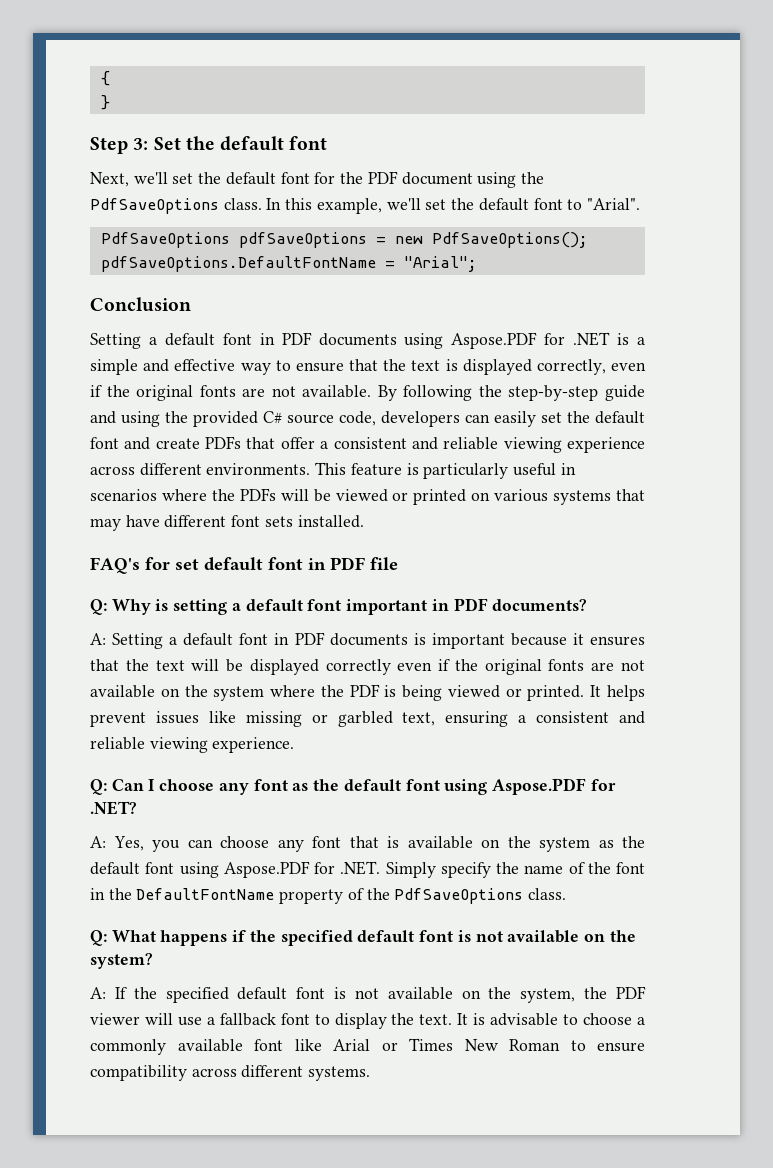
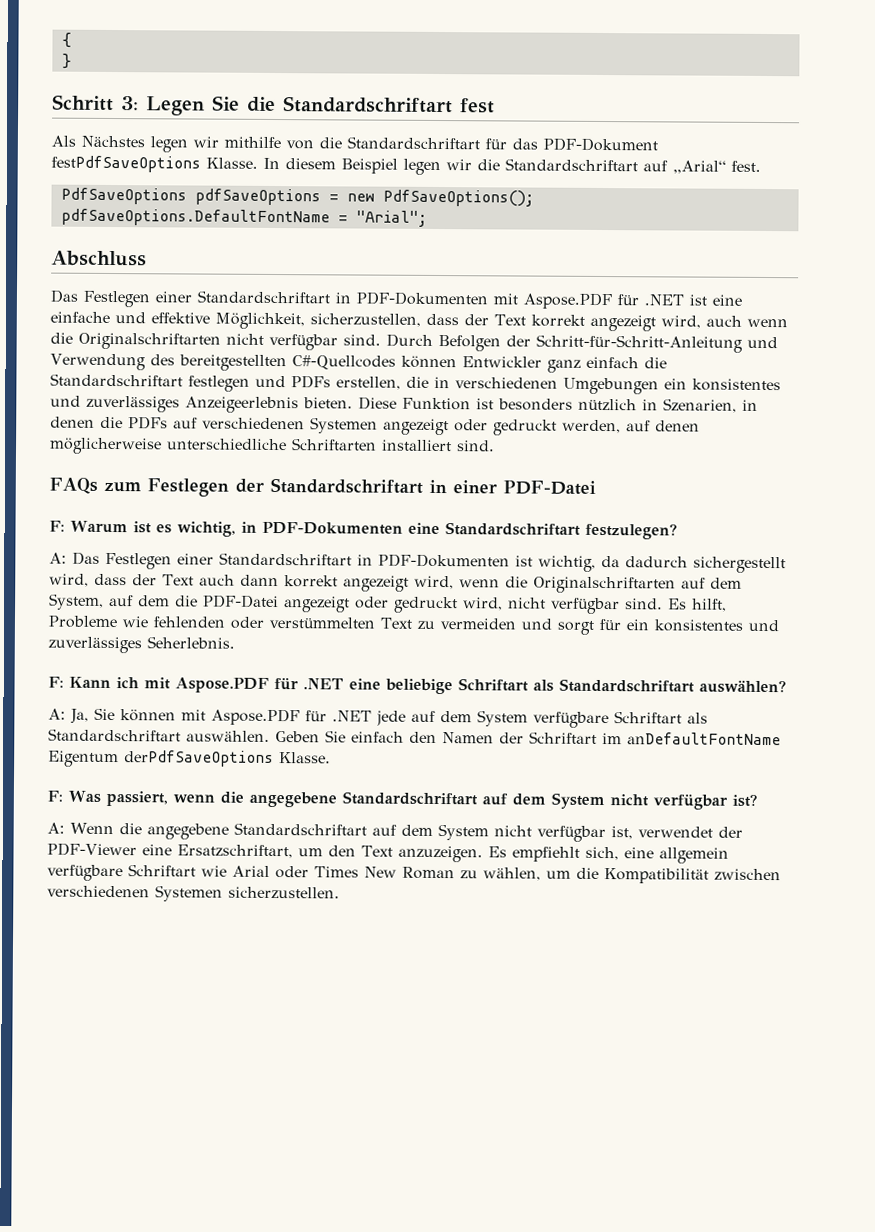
[90,136,328,154] [90,171,544,188] [90,198,640,214] Step 3: Set the default font // Next, we'll set the default font for the PDF document using the PdfSaveOptions class. In this example, we'll set the default font to "Arial". -> [52,94,495,116] [51,135,658,153] [51,155,761,176] Schritt 3: Legen Sie die Standardschriftart fest // Als Nächstes legen wir mithilfe von die Standardschriftart für das PDF-Dokument festPdfSaveOptions Klasse. In diesem Beispiel legen wir die Standardschriftart auf „Arial“ fest.
[90,297,191,312] [90,332,645,349] [90,359,646,375] [90,385,645,401] [90,411,645,427] [90,436,645,453] [90,462,576,479] [90,488,645,505] [90,515,364,531] [90,557,398,574] [90,598,588,615] [90,632,645,649] [90,659,645,675] [90,684,645,701] [90,711,645,727] [90,737,295,753] [90,778,616,795] [90,801,137,815] [90,836,645,852] [90,861,645,878] [90,888,567,904] [90,930,636,946] [90,953,153,969] [90,986,647,1003] [90,1013,645,1029] [90,1038,645,1055] [90,1065,371,1081] Conclusion // Setting a default font in PDF documents using Aspose.PDF for .NET is a simple and effective way to ensure that the text is displayed correctly, even if the original fonts are not available. By following the step-by-step guide and using the provided C# source code, developers can easily set the default font and create PDFs that offer a consistent and reliable viewing experience across different environments. This feature is particularly useful in scenarios where the PDFs will be viewed or printed on various systems that may have different font sets installed. // FAQ's for set default font in PDF file // Q: Why is setting a default font important in PDF documents? // A: Setting a default font in PDF documents is important because it ensures that the text will be displayed correctly even if the original fonts are not available on the system where the PDF is being viewed or printed. It helps prevent issues like missing or garbled text, ensuring a consistent and reliable viewing experience. // Q: Can I choose any font as the default font using Aspose.PDF for .NET? // A: Yes, you can choose any font that is available on the system as the default font using Aspose.PDF for .NET. Simply specify the name of the font in the DefaultFontName property of the PdfSaveOptions class. // Q: What happens if the specified default font is not available on the system? // A: If the specified default font is not available on the system, the PDF viewer will use a fallback font to display the text. It is advisable to choose a commonly available font like Arial or Times New Roman to ensure compatibility across different systems. -> [51,250,147,267] [50,289,742,310] [50,311,788,332] [50,332,778,353] [50,353,667,373] [50,373,781,395] [50,395,758,414] [50,416,700,436] [49,437,495,455] [49,477,596,497] [49,520,677,540] [49,551,786,574] [49,573,742,594] [49,593,727,615] [48,615,779,635] [48,636,235,654] [48,676,786,695] [48,707,708,729] [48,728,781,746] [48,750,331,768] [47,790,757,810] [47,822,743,843] [47,842,729,864] [47,864,781,884] [47,885,340,902] Abschluss // Das Festlegen einer Standardschriftart in PDF-Dokumenten mit Aspose.PDF für .NET ist eine einfache und effektive Möglichkeit, sicherzustellen, dass der Text korrekt angezeigt wird, auch wenn die Originalschriftarten nicht verfügbar sind. Durch Befolgen der Schritt-für-Schritt-Anleitung und Verwendung des bereitgestellten C#-Quellcodes können Entwickler ganz einfach die Standardschriftart festlegen und PDFs erstellen, die in verschiedenen Umgebungen ein konsistentes und zuverlässiges Anzeigeerlebnis bieten. Diese Funktion ist besonders nützlich in Szenarien, in denen die PDFs auf verschiedenen Systemen angezeigt oder gedruckt werden, auf denen möglicherweise unterschiedliche Schriftarten installiert sind. // FAQs zum Festlegen der Standardschriftart in einer PDF-Datei // F: Warum ist es wichtig, in PDF-Dokumenten eine Standardschriftart festzulegen? // A: Das Festlegen einer Standardschriftart in PDF-Dokumenten ist wichtig, da dadurch sichergestellt wird, dass der Text auch dann korrekt angezeigt wird, wenn die Originalschriftarten auf dem System, auf dem die PDF-Datei angezeigt oder gedruckt wird, nicht verfügbar sind. Es hilft, Probleme wie fehlenden oder verstümmelten Text zu vermeiden und sorgt für ein konsistentes und zuverlässiges Seherlebnis. // F: Kann ich mit Aspose.PDF für .NET eine beliebige Schriftart als Standardschriftart auswählen? // A: Ja, Sie können mit Aspose.PDF für .NET jede auf dem System verfügbare Schriftart als Standardschriftart auswählen. Geben Sie einfach den Namen der Schriftart im anDefaultFontName Eigentum derPdfSaveOptions Klasse. // F: Was passiert, wenn die angegebene Standardschriftart auf dem System nicht verfügbar ist? // A: Wenn die angegebene Standardschriftart auf dem System nicht verfügbar ist, verwendet der PDF-Viewer eine Ersatzschriftart, um den Text anzuzeigen. Es empfiehlt sich, eine allgemein verfügbare Schriftart wie Arial oder Times New Roman zu wählen, um die Kompatibilität zwischen verschiedenen Systemen sicherzustellen.

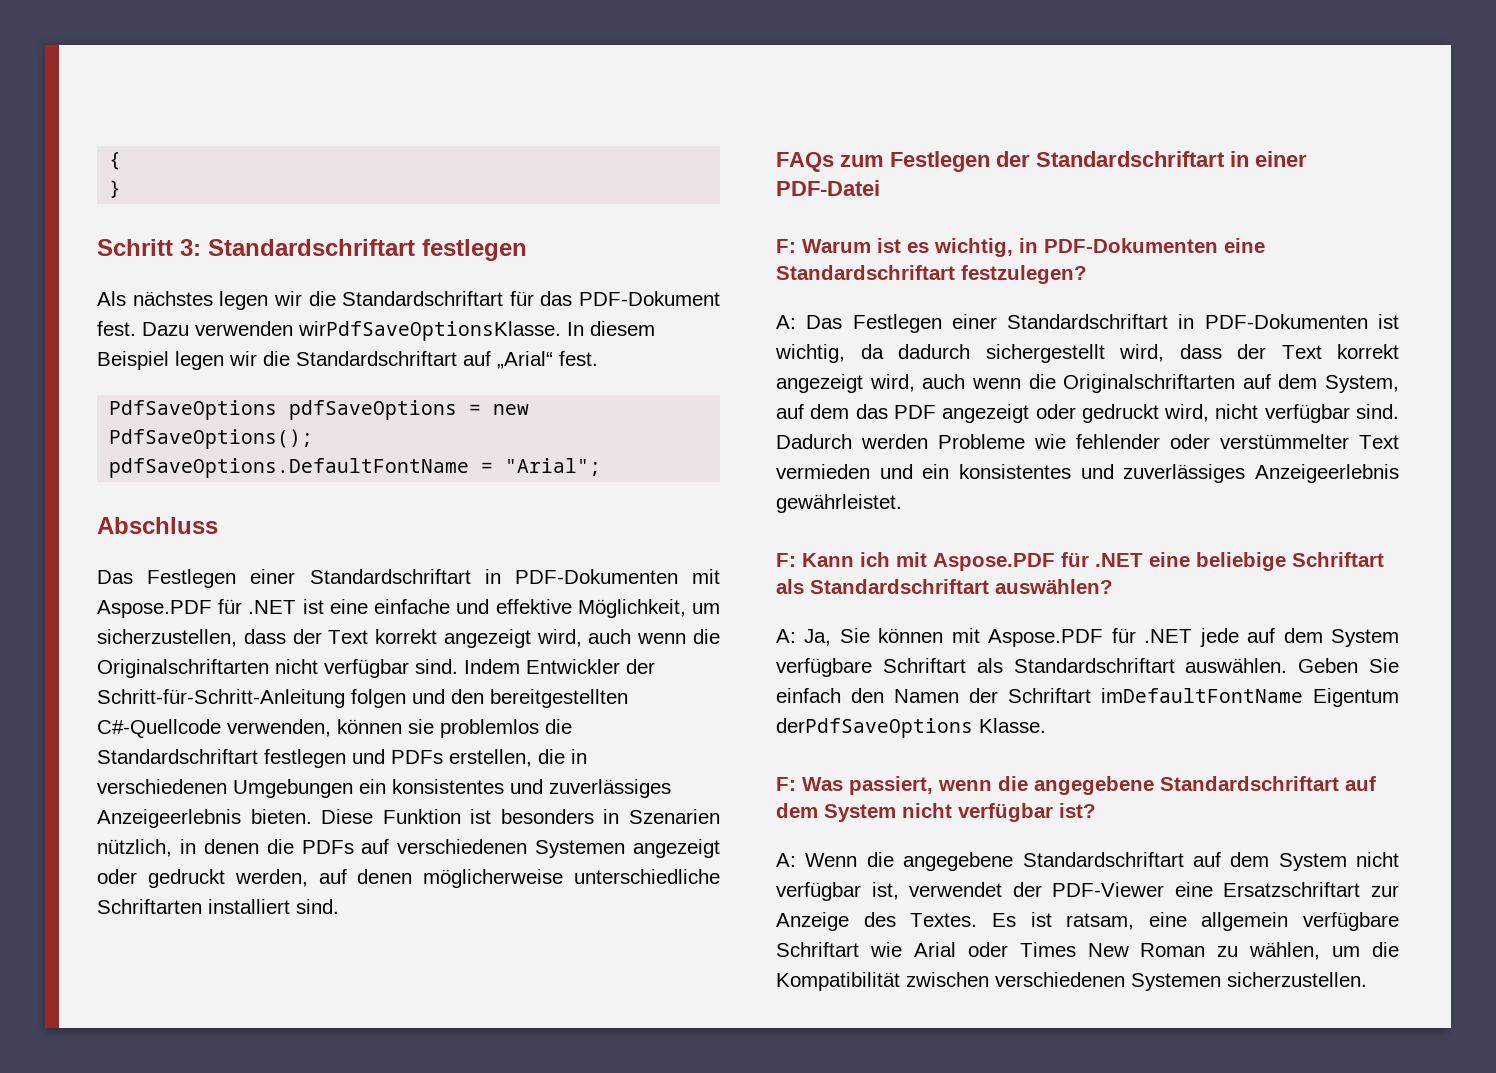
[146,95,495,116] Legen Sie die Standardschriftart fest -> [208,239,527,261] Standardschriftart festlegen
[81,135,314,153] Nächstes legen wir mithilfe von -> [132,291,302,310] nächstes legen wir
[51,155,258,173] festPdfSaveOptions Klasse. -> [97,321,561,341] fest. Dazu verwenden wirPdfSaveOptionsKlasse.
(305, 321) none -> [692,603,720,614] um
[386,333,778,353] [50,353,639,373] Durch Befolgen der Schritt-für-Schritt-Anleitung und Verwendung des bereitgestellten C#-Quellcodes können Entwickler ganz einfach -> [464,659,655,674] [97,689,628,708] [97,719,539,738] Indem Entwickler der Schritt-für-Schritt-Anleitung folgen und den bereitgestellten C#-Quellcode verwenden, können sie problemlos
[578,398,737,413] nützlich in Szenarien, -> [603,809,720,824] [97,839,172,857] in Szenarien nützlich,
[198,574,454,592] auch dann korrekt angezeigt wird, -> [1337,344,1399,359] [776,374,966,393] korrekt angezeigt wird, auch
[175,594,279,609] die PDF-Datei -> [855,404,936,419] das PDF
[668,598,727,612] [48,615,779,635] [48,636,235,654] Es hilft, Probleme wie fehlenden oder verstümmelten Text zu vermeiden und sorgt für ein konsistentes und zuverlässiges Seherlebnis. -> [776,434,1399,449] [776,464,1399,483] [776,494,902,513] Dadurch werden Probleme wie fehlender oder verstümmelter Text vermieden und ein konsistentes und zuverlässiges Anzeigeerlebnis gewährleistet.
[602,732,781,746] im anDefaultFontName -> [1101,688,1303,703] imDefaultFontName
[176,844,619,863] Ersatzschriftart, um den Text anzuzeigen. Es empfiehlt sich, -> [1223,882,1399,897] [776,912,1135,931] Ersatzschriftart zur Anzeige des Textes. Es ist ratsam,

